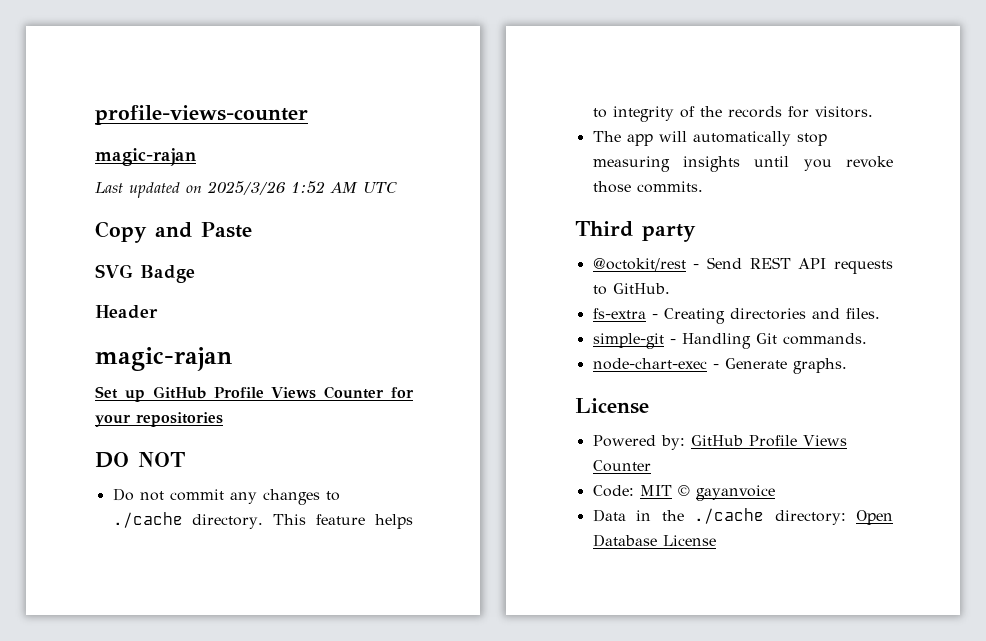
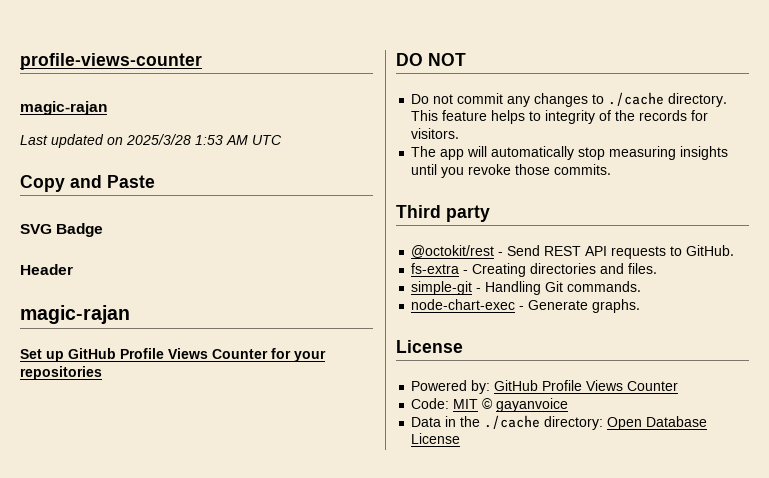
[207,181,325,195] 2025/3/26 1:52 -> [126,134,223,145] 2025/3/28 1:53

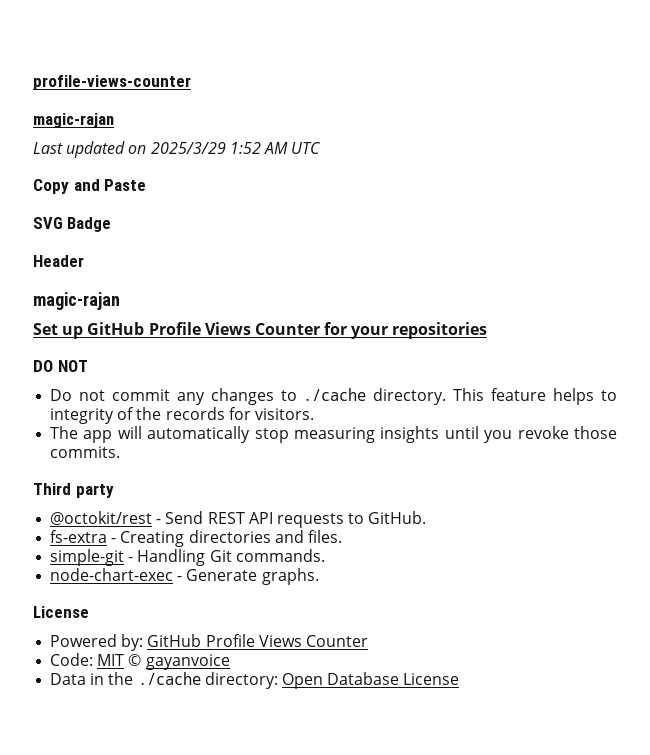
[126,134,223,145] 2025/3/28 1:53 -> [150,142,261,154] 2025/3/29 1:52

